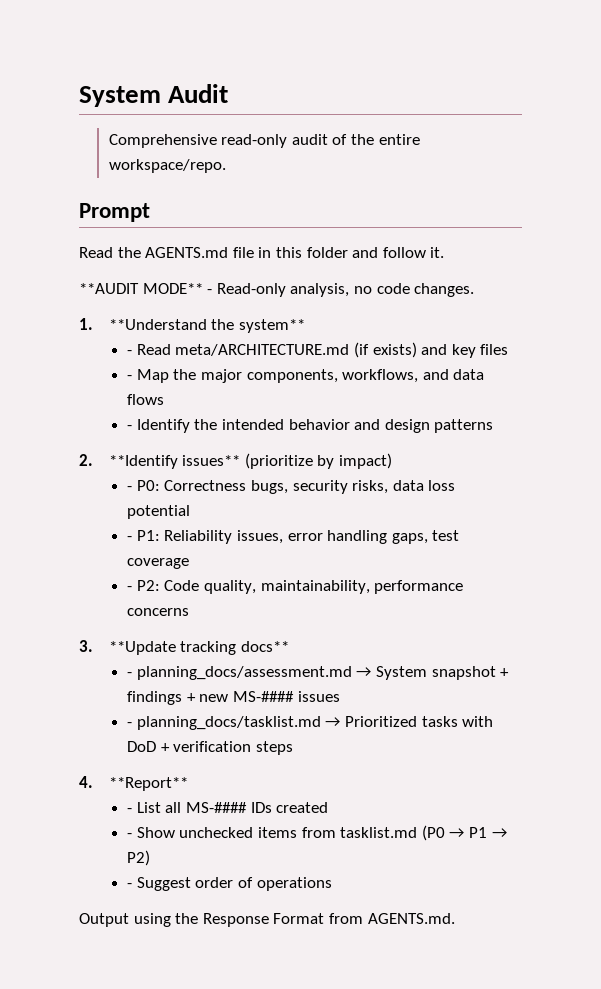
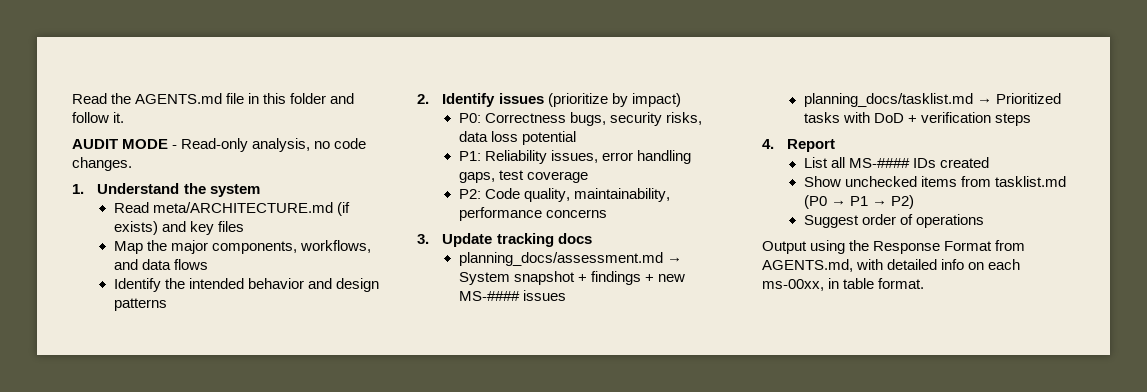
[79,84,229,107] [108,134,420,148] [108,159,226,173] [79,203,150,222] System Audit // Comprehensive read-only audit of the entire workspace/repo. // Prompt // -> (72, 98) none
[79,283,203,294] **AUDIT MODE** -> [72,139,169,149] AUDIT MODE
[108,319,305,333] [127,350,133,355] **Understand the system** // - -> [97,183,260,197] Understand the system //
[127,375,133,380] - -> (245, 226) none
[127,425,133,430] - -> (209, 264) none
[108,455,241,469] **Identify issues** -> [442,93,544,107] Identify issues
[127,486,133,491] - -> (681, 100) none
[127,536,133,541] - -> (577, 138) none
[127,586,133,591] - -> (589, 177) none
[108,641,289,655] [127,672,133,677] **Update tracking docs** // - -> [442,233,592,247] Update tracking docs //
[127,722,133,727] - -> (567, 295) none
[108,777,188,791] [127,808,133,813] **Report** // - -> [787,139,836,152] Report //
[127,833,133,838] - -> (990, 162) none
[127,883,133,888] - -> (915, 202) none
[367,913,455,924] AGENTS.md. -> [762,259,1021,272] [762,278,925,291] AGENTS.md, with detailed info on each ms-00xx, in table format.

